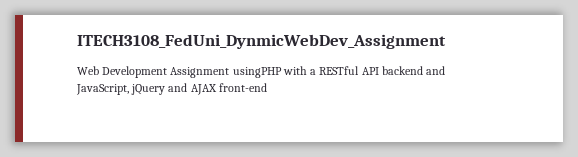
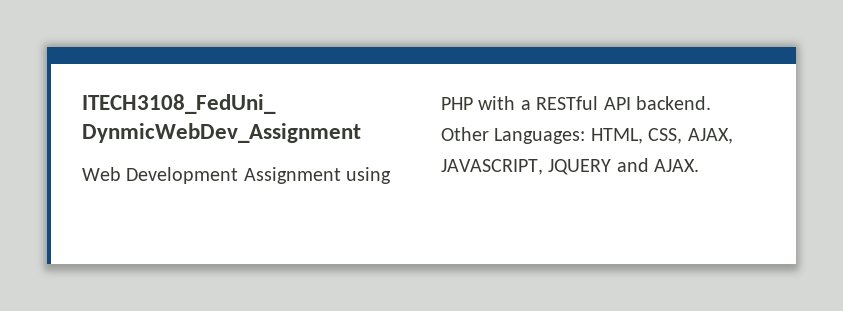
[232,67,282,78] usingPHP -> [346,167,392,184] [441,97,473,110] using PHP
[381,66,446,75] [76,83,267,95] backend and JavaScript, jQuery and AJAX front-end -> [636,96,711,110] [441,127,733,144] [441,158,700,175] backend. Other Languages: HTML, CSS, AJAX, JAVASCRIPT, JQUERY and AJAX.

